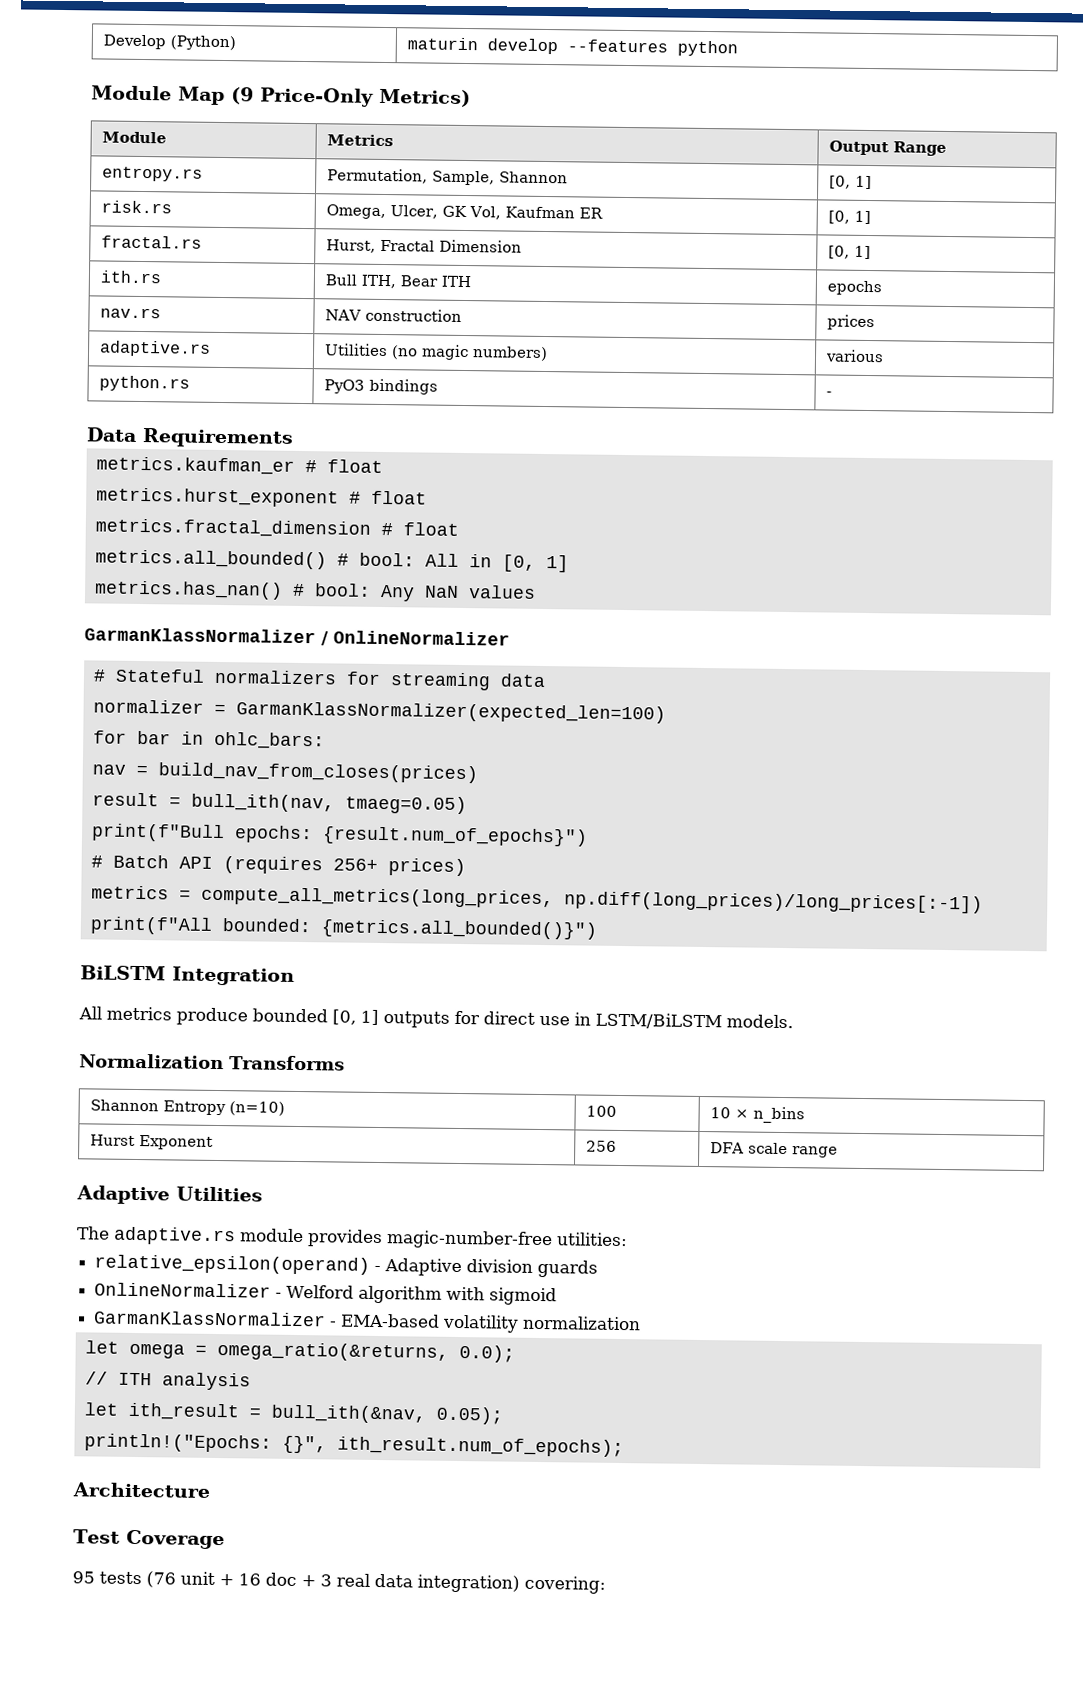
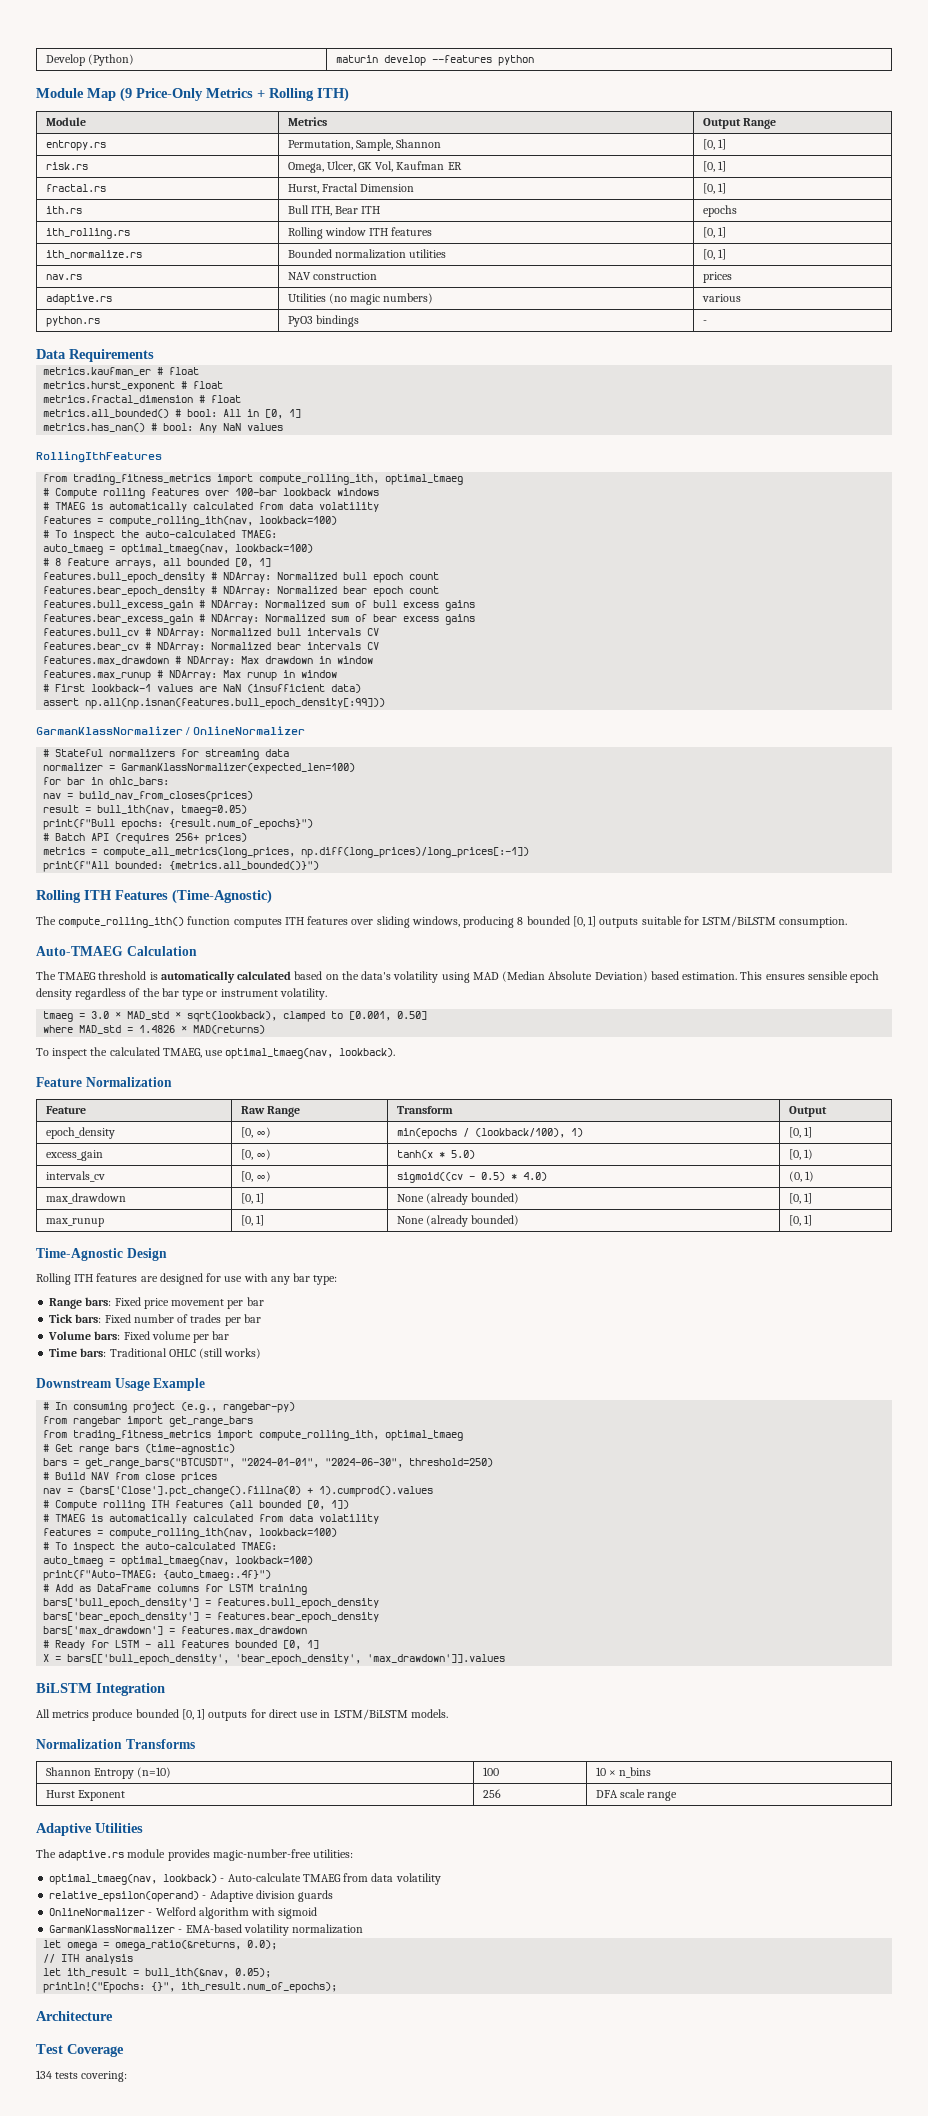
[379,88,471,108] Metrics) -> [206,87,349,102] Metrics + Rolling ITH)
(882, 288) none -> [45,228,130,239] [287,227,433,239] [702,227,726,238] [45,250,142,259] [287,249,446,259] [702,249,726,260] // ith_rolling.rs | Rolling window ITH features | [0, 1] // ith_normalize.rs | Bounded normalization utilities | [0, 1]
(536, 592) none -> [36,451,162,463] [43,474,464,485] [43,488,380,499] [43,502,380,512] [43,516,338,527] [43,530,278,541] [43,544,314,555] [43,558,272,568] [43,572,440,583] [43,586,440,597] [43,600,476,611] [43,614,476,625] [43,628,380,638] [43,642,380,652] [43,656,374,666] [43,670,338,681] [43,684,362,693] [43,698,386,709] // RollingIthFeatures // from trading_fitness_metrics import compute_rolling_ith, optimal_tmaeg // # Compute rolling features over 100-bar lookback windows // # TMAEG is automatically calculated from data volatility // features = compute_rolling_ith(nav, lookback=100) // # To inspect the auto-calculated TMAEG: // auto_tmaeg = optimal_tmaeg(nav, lookback=100) // # 8 feature arrays, all bounded [0, 1] // features.bull_epoch_density # NDArray: Normalized bull epoch count // features.bear_epoch_density # NDArray: Normalized bear epoch count // features.bull_excess_gain # NDArray: Normalized sum of bull excess gains // features.bear_excess_gain # NDArray: Normalized sum of bear excess gains // features.bull_cv # NDArray: Normalized bull intervals CV // features.bear_cv # NDArray: Normalized bear intervals CV // features.max_drawdown # NDArray: Max drawdown in window // features.max_runup # NDArray: Max runup in window // # First lookback-1 values are NaN (insufficient data) // assert np.all(np.isnan(features.bull_epoch_density[:99]))
(597, 929) none -> [36,889,272,904] [36,916,848,928] [36,946,197,956] [36,971,880,983] [36,988,327,1000] [43,1011,428,1022] [43,1025,266,1034] [36,1047,396,1059] [36,1077,172,1087] [45,1106,86,1114] [240,1106,300,1117] [396,1106,453,1114] [788,1106,827,1117] [45,1127,115,1139] [240,1127,271,1138] [396,1128,583,1139] [788,1127,812,1138] [45,1150,103,1161] [240,1149,271,1160] [396,1150,475,1159] [788,1149,813,1160] [45,1171,105,1182] [240,1171,271,1182] [396,1172,547,1183] [788,1171,814,1182] [45,1193,126,1204] [240,1193,264,1204] [396,1193,519,1205] [788,1193,812,1204] [45,1218,104,1227] [240,1215,264,1226] [396,1215,519,1227] [788,1215,812,1226] [36,1248,167,1261] [36,1273,338,1285] [49,1297,264,1309] [49,1314,261,1326] [48,1331,230,1343] [49,1348,262,1359] [36,1378,206,1391] [43,1402,296,1413] [43,1416,254,1427] [43,1430,464,1441] [43,1444,236,1455] [43,1458,494,1469] [43,1472,218,1483] [43,1486,434,1497] [43,1500,350,1511] [43,1514,380,1524] [43,1528,338,1539] [43,1542,278,1553] [43,1556,314,1567] [43,1570,272,1581] [43,1584,308,1595] [43,1598,380,1609] [43,1612,380,1623] [43,1626,308,1635] [43,1640,320,1650] [43,1654,506,1665] // Rolling ITH Features (Time-Agnostic) // The compute_rolling_ith() function computes ITH features over sliding windows, producing 8 bounded [0, 1] outputs suitable for LSTM/BiLSTM consumption. // Auto-TMAEG Calculation // The TMAEG threshold is automatically calculated based on the data's volatility using MAD (Median Absolute Deviation) based estimation. This ensures sensible epoch density regardless of the bar type or instrument volatility. // tmaeg = 3.0 × MAD_std × sqrt(lookback), clamped to [0.001, 0.50] // where MAD_std = 1.4826 × MAD(returns) // To inspect the calculated TMAEG, use optimal_tmaeg(nav, lookback). // Feature Normalization // Feature | Raw Range | Transform | Output // epoch_density | [0, ∞) | min(epochs / (lookback/100), 1) | [0, 1] // excess_gain | [0, ∞) | tanh(x * 5.0) | [0, 1) // intervals_cv | [0, ∞) | sigmoid((cv - 0.5) * 4.0) | (0, 1) // max_drawdown | [0, 1] | None (already bounded) | [0, 1] // max_runup | [0, 1] | None (already bounded) | [0, 1] // Time-Agnostic Design // Rolling ITH features are designed for use with any bar type: // Range bars: Fixed price movement per bar // Tick bars: Fixed number of trades per bar // Volume bars: Fixed volume per bar // Time bars: Traditional OHLC (still works) // Downstream Usage Example // # In consuming project (e.g., rangebar-py) // from rangebar import get_range_bars // from trading_fitness_metrics import compute_rolling_ith, optimal_tmaeg // # Get range bars (time-agnostic) // bars = get_range_bars("BTCUSDT", "2024-01-01", "2024-06-30", threshold=250) // # Build NAV from close prices // nav = (bars['Close'].pct_change().fillna(0) + 1).cumprod().values // # Compute rolling ITH features (all bounded [0, 1]) // # TMAEG is automatically calculated from data volatility // features = compute_rolling_ith(nav, lookback=100) // # To inspect the auto-calculated TMAEG: // auto_tmaeg = optimal_tmaeg(nav, lookback=100) // print(f"Auto-TMAEG: {auto_tmaeg:.4f}") // # Add as DataFrame columns for LSTM training // bars['bull_epoch_density'] = features.bull_epoch_density // bars['bear_epoch_density'] = features.bear_epoch_density // bars['max_drawdown'] = features.max_drawdown // # Ready for LSTM - all features bounded [0, 1] // X = bars[['bull_epoch_density', 'bear_epoch_density', 'max_drawdown']].values
(628, 1239) none -> [49,1873,441,1885] // optimal_tmaeg(nav, lookback) - Auto-calculate TMAEG from data volatility
[72,1571,520,1593] 95 tests (76 unit + 16 doc + 3 real data integration) -> [36,2070,79,2079] 134 tests

